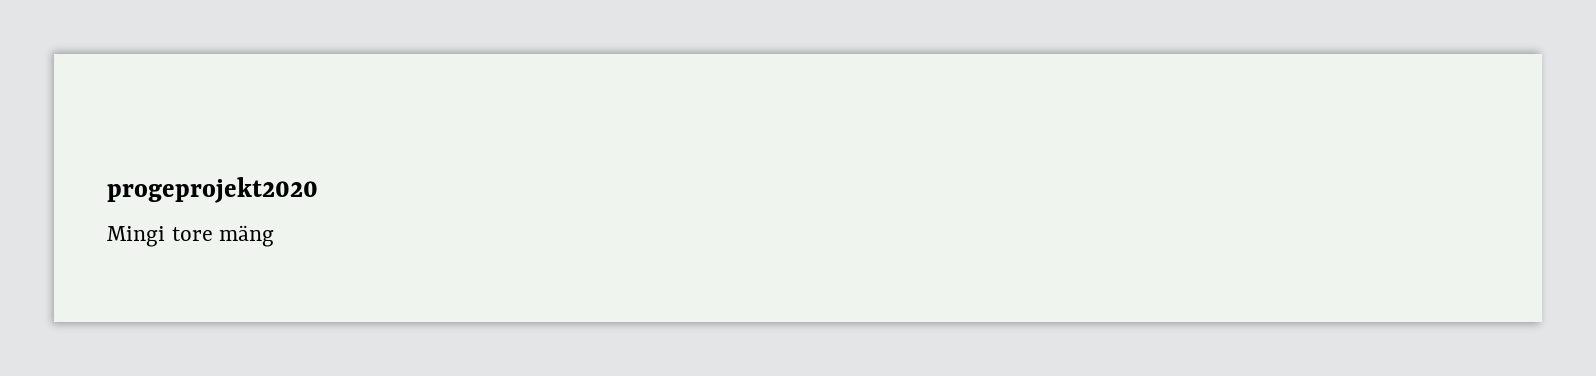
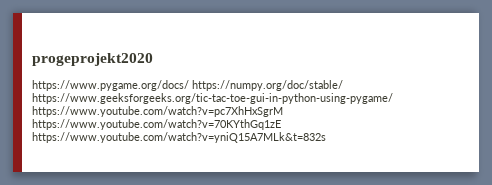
[107,225,275,247] Mingi tore mäng -> [32,80,343,91] [32,93,393,104] [32,106,283,117] [32,119,281,130] [32,132,326,143] https://www.pygame.org/docs/ https://numpy.org/doc/stable/ https://www.geeksforgeeks.org/tic-tac-toe-gui-in-python-using-pygame/ https://www.youtube.com/watch?v=pc7XhHxSgrM https://www.youtube.com/watch?v=70KYthGq1zE https://www.youtube.com/watch?v=yniQ15A7MLk&t=832s

